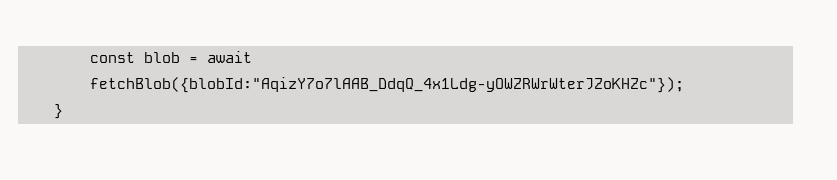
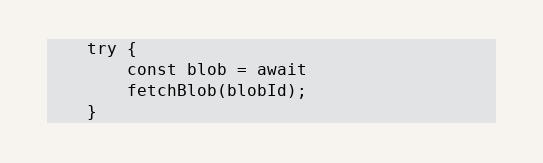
(89, 57) none -> [86,42,137,57] try { //
[89,77,684,93] fetchBlob({blobId:"AqizY7o7lAAB_DdqQ_4x1Ldg-yOWZRWrWterJZoKHZc"}); -> [126,84,307,99] fetchBlob(blobId);

